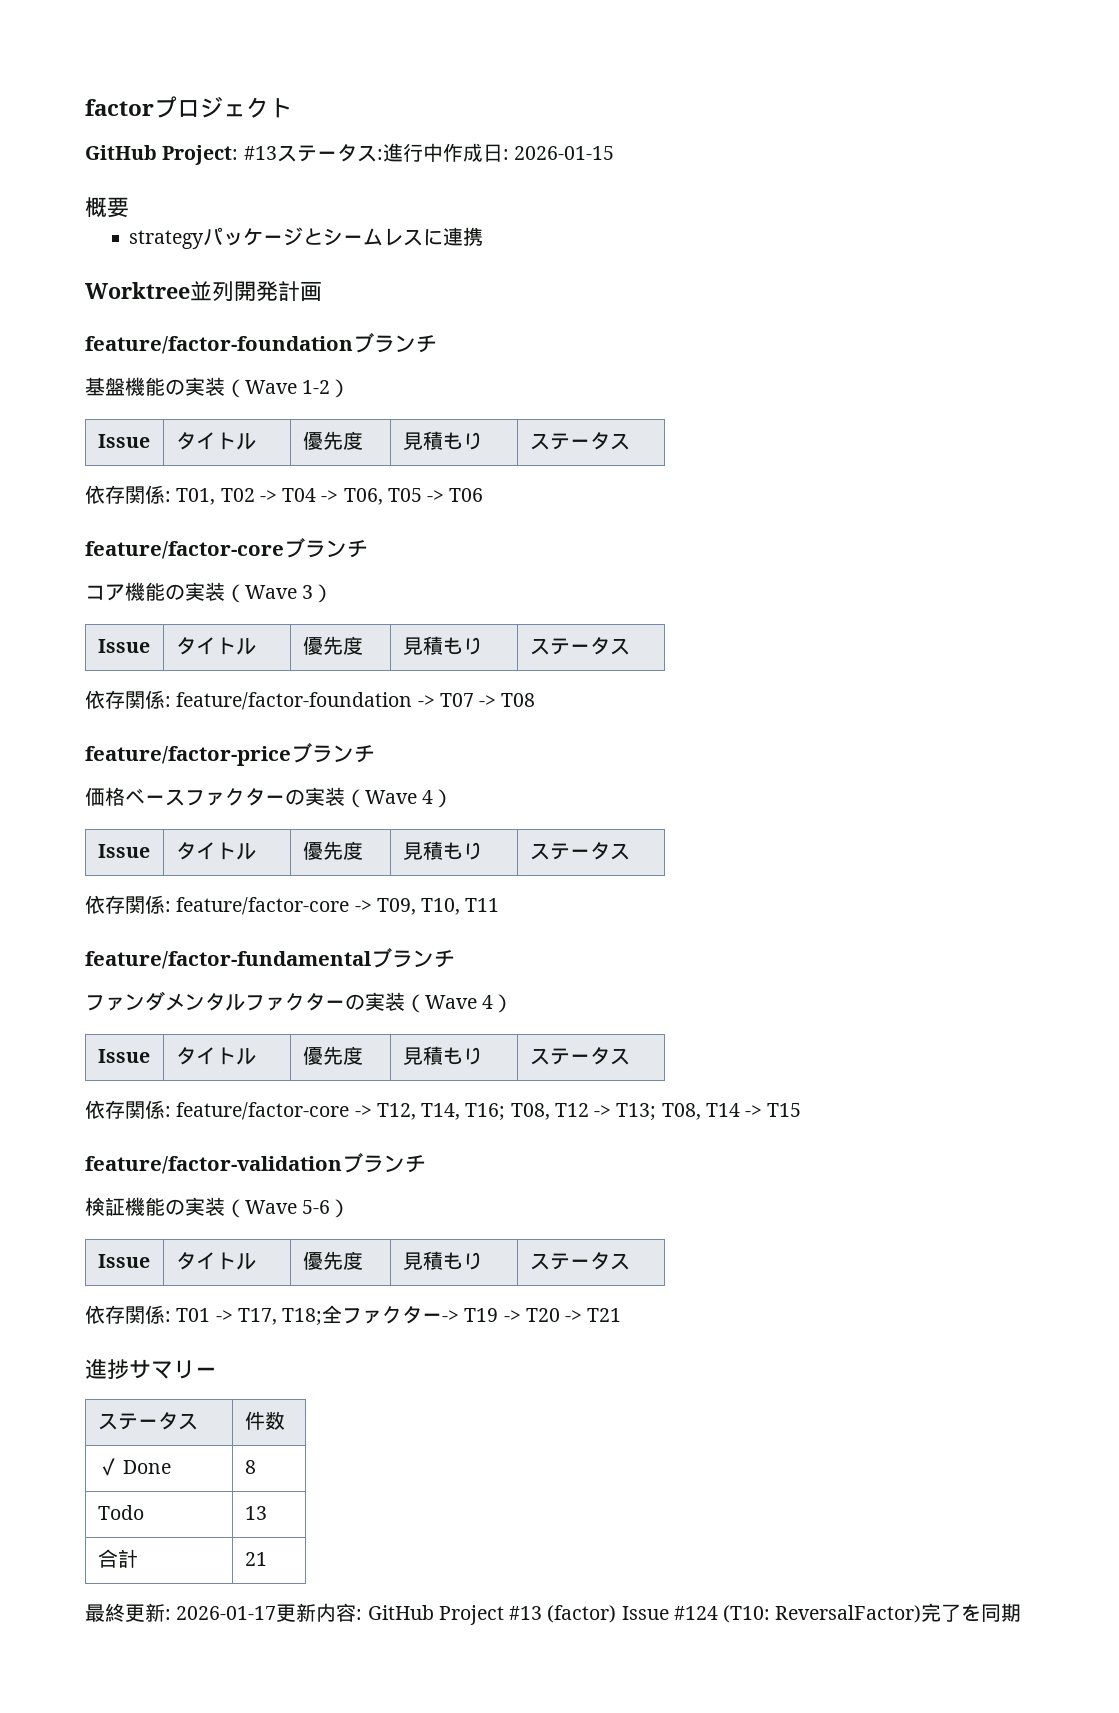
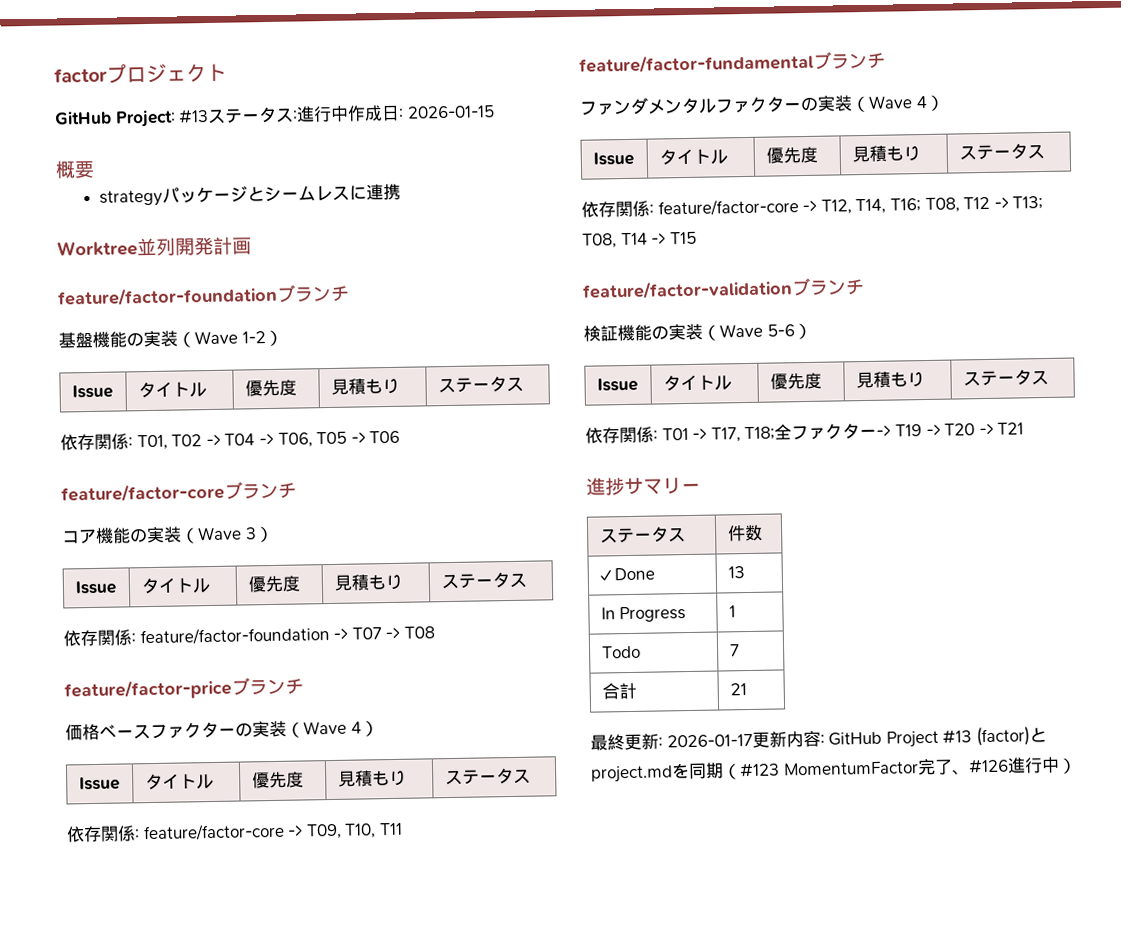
[244,1460,256,1474] 8 -> [727,566,745,579] [600,606,687,623] [728,605,736,618] 13 // In Progress | 1
[244,1506,267,1520] 13 -> [728,644,740,657] 7
[621,1603,1022,1623] Issue #124 (T10: ReversalFactor)完了を同期 -> [1028,727,1047,743] [591,756,1077,783] とproject.mdを同期（#123 MomentumFactor完了、#126進行中）

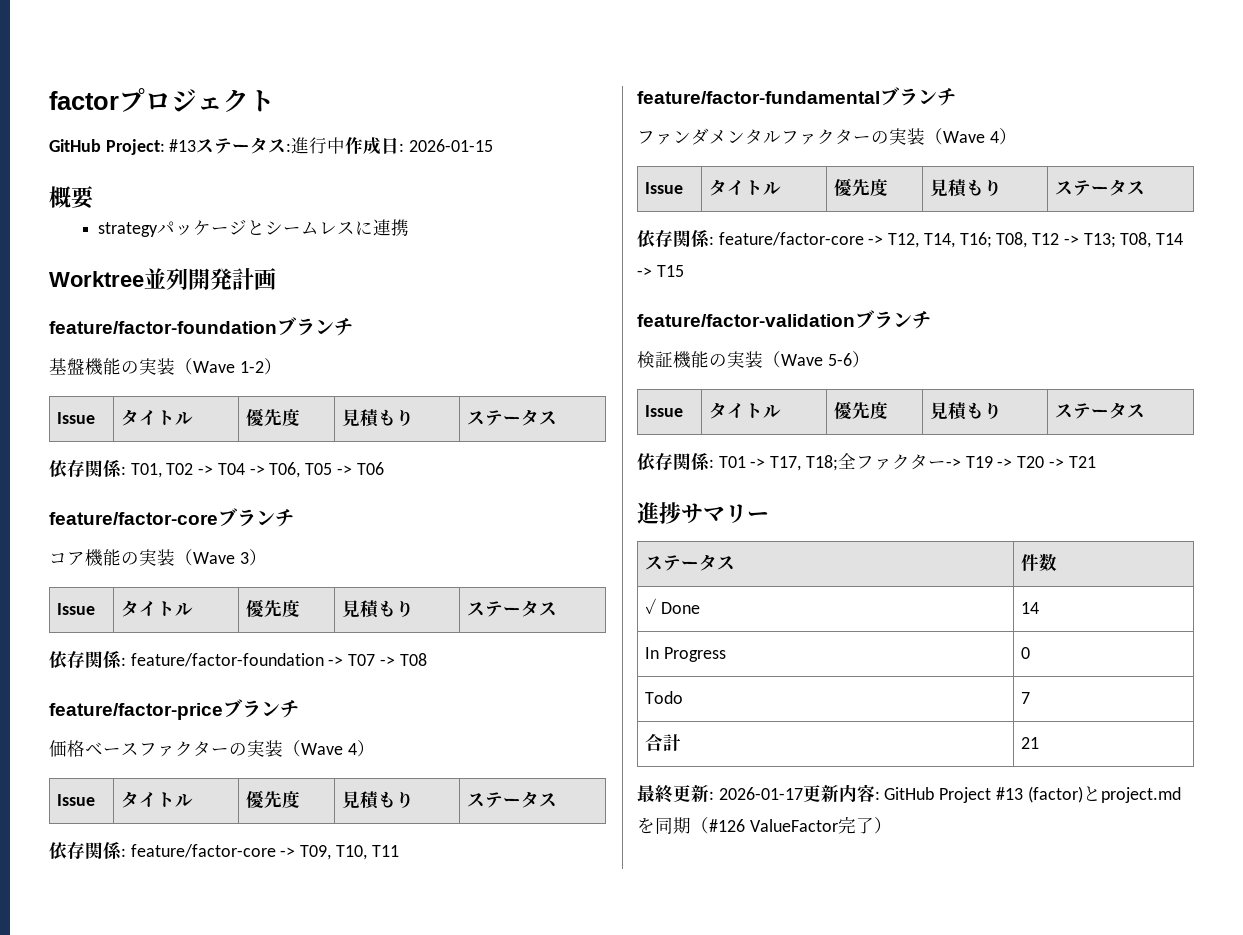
[727,566,745,579] 13 -> [1021,602,1040,614] 14
[728,605,736,618] 1 -> [1021,647,1031,659] 0
[739,756,1060,778] #123 MomentumFactor完了、#126進行中 -> [709,816,874,834] #126 ValueFactor完了

